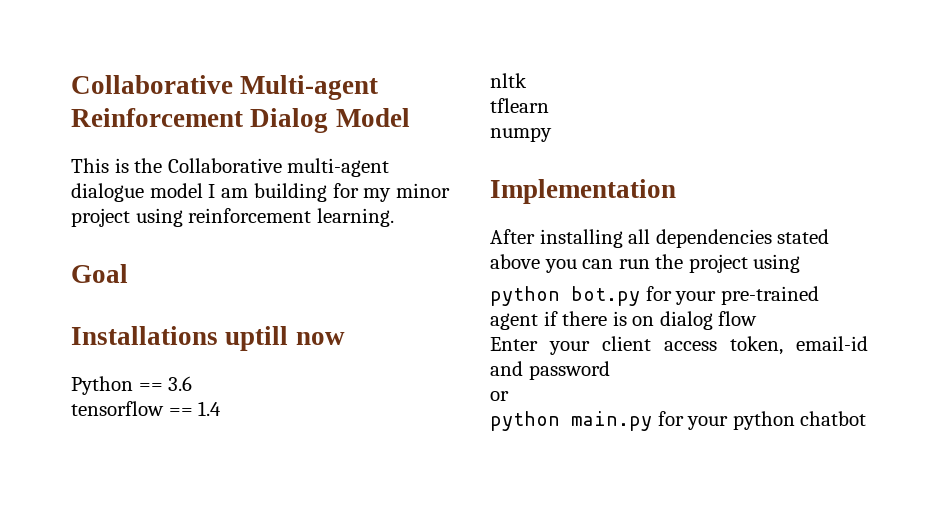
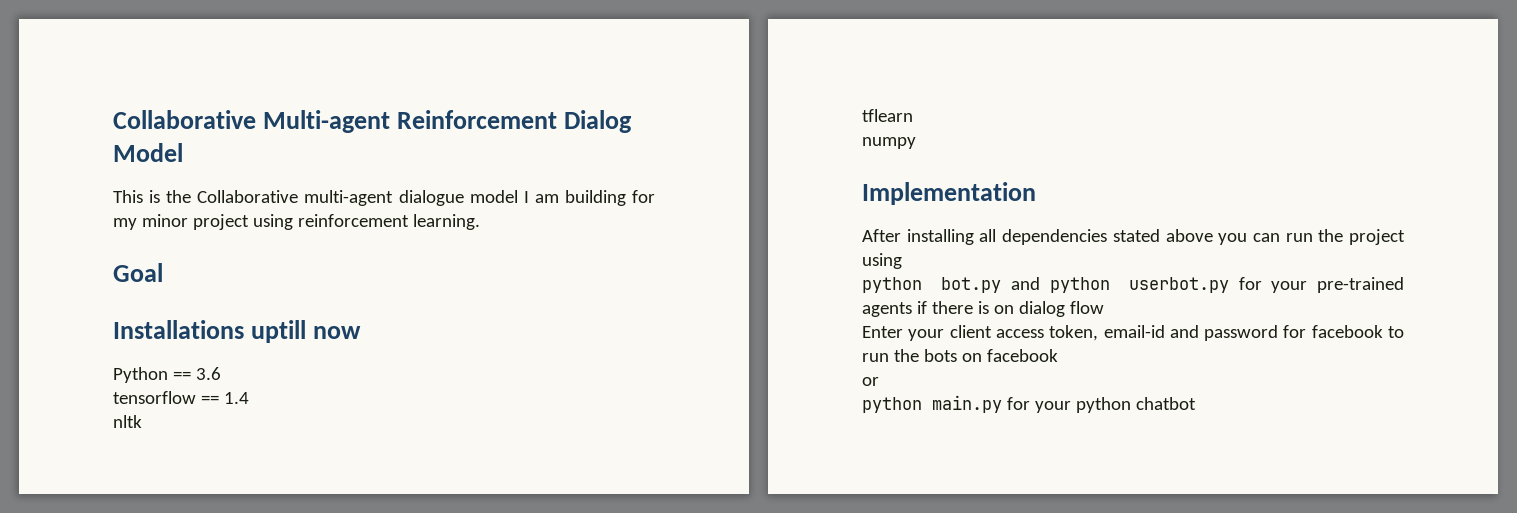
(640, 296) none -> [1011,277,1230,293] and python userbot.py
[490,313,538,330] agent -> [862,302,912,317] agents
(610, 370) none -> [1283,325,1404,338] [862,349,1058,362] for facebook to run the bots on facebook

